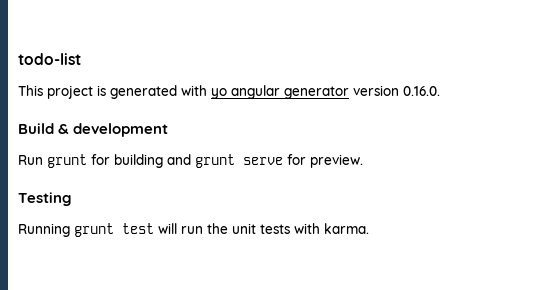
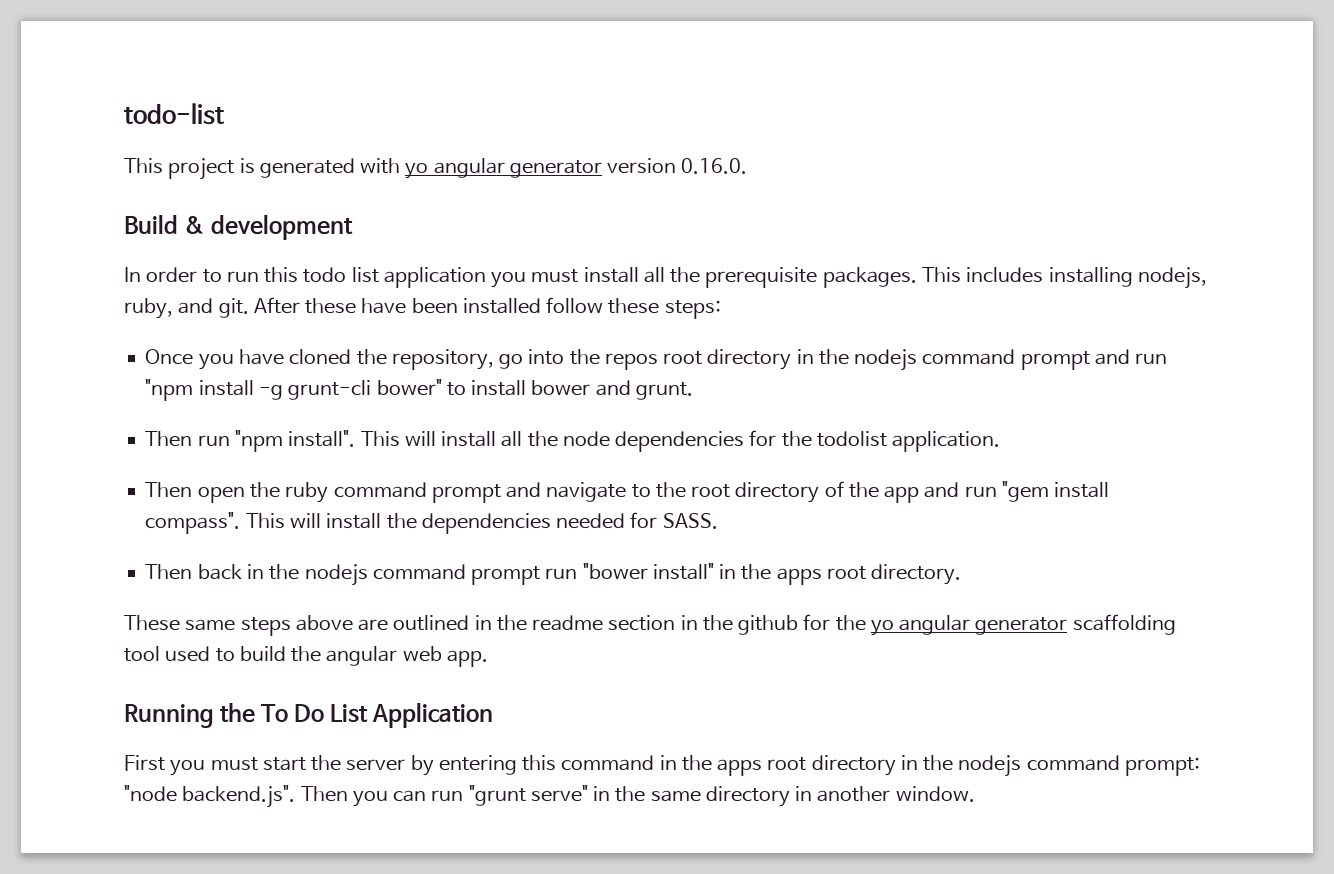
[18,154,363,168] [18,192,72,206] [18,223,369,237] Run grunt for building and grunt serve for preview. // Testing // Running grunt test will run the unit tests with karma. -> [124,267,1207,289] [124,297,721,319] [145,349,1168,371] [145,379,693,401] [145,430,1001,452] [145,481,1110,503] [145,512,718,534] [145,563,962,586] [124,614,1176,636] [124,646,488,667] [124,702,494,728] [124,755,1201,777] [124,785,975,808] In order to run this todo list application you must install all the prerequisite packages. This includes installing nodejs, ruby, and git. After these have been installed follow these steps: // Once you have cloned the repository, go into the repos root directory in the nodejs command prompt and run "npm install -g grunt-cli bower" to install bower and grunt. // Then run "npm install". This will install all the node dependencies for the todolist application. // Then open the ruby command prompt and navigate to the root directory of the app and run "gem install compass". This will install the dependencies needed for SASS. // Then back in the nodejs command prompt run "bower install" in the apps root directory. // These same steps above are outlined in the readme section in the github for the yo angular generator scaffolding tool used to build the angular web app. // Running the To Do List Application // First you must start the server by entering this command in the apps root directory in the nodejs command prompt: "node backend.js". Then you can run "grunt serve" in the same directory in another window.

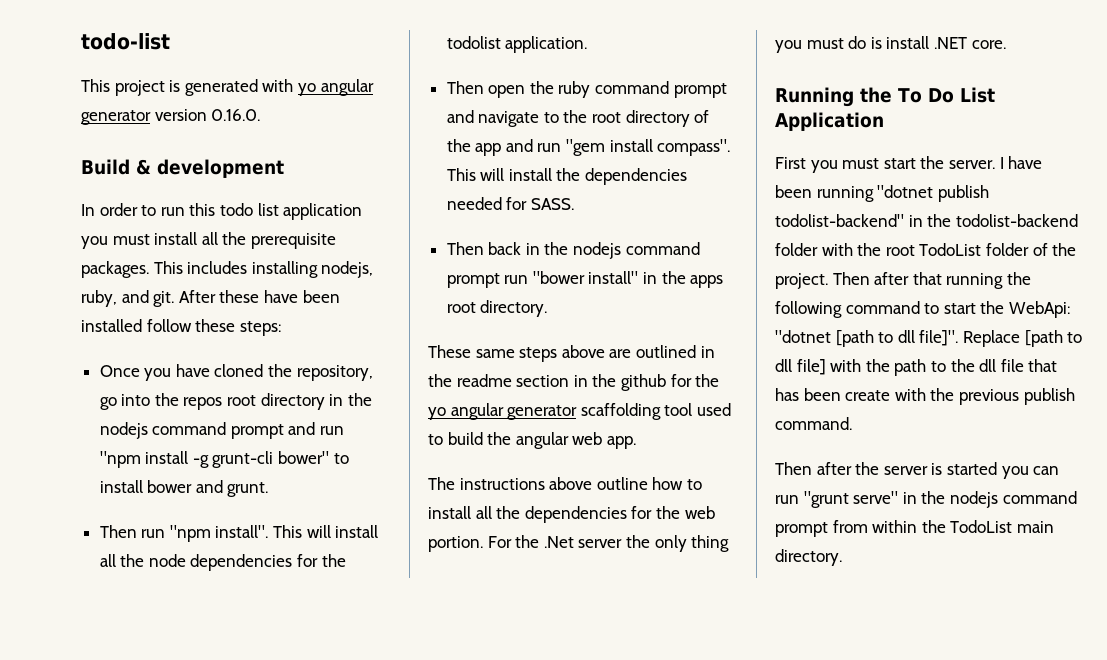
(488, 658) none -> [428,477,702,490] [428,506,715,523] [428,535,730,552] [775,36,1006,53] // The instructions above outline how to install all the dependencies for the web portion. For the .Net server the only thing you must do is install .NET core.
[346,755,1201,777] [124,785,348,808] server by entering this command in the apps root directory in the nodejs command prompt: "node backend.js". Then -> [948,156,1043,169] [775,185,989,202] [775,214,1078,227] [775,243,1077,256] [775,272,1031,289] [775,301,1070,318] [775,330,1083,347] [775,359,1058,376] [775,388,1075,405] [775,417,852,430] [775,462,997,475] server. I have been running "dotnet publish todolist-backend" in the todolist-backend folder with the root TodoList folder of the project. Then after that running the following command to start the WebApi: "dotnet [path to dll file]". Replace [path to dll file] with the path to the dll file that has been create with the previous publish command. // Then after the server is started
[650,786,975,807] same directory in another window. -> [949,491,1077,508] [775,520,1054,537] [775,549,842,566] nodejs command prompt from within the TodoList main directory.

